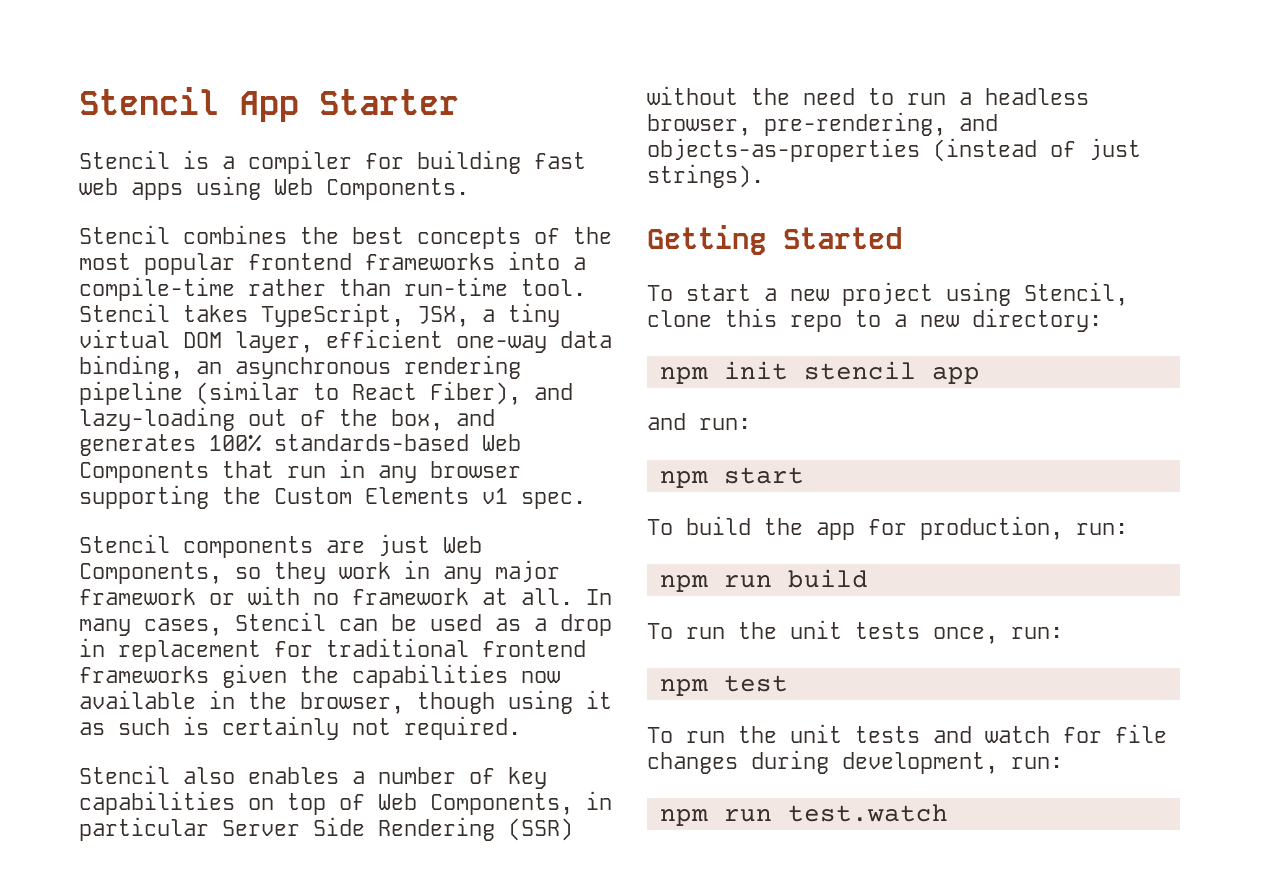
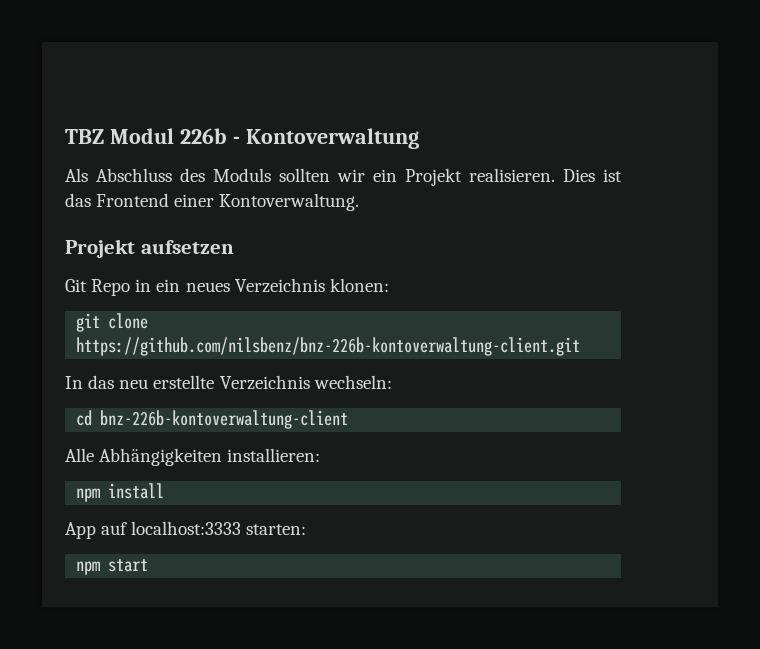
[79,87,459,122] [79,150,586,174] [79,176,469,200] [79,225,612,249] [79,251,586,275] [79,277,586,301] [79,303,560,327] [79,329,612,353] [79,355,521,379] [79,381,573,405] [79,407,495,431] [79,434,521,456] [79,459,521,483] [79,485,586,509] [79,534,482,558] [79,560,560,584] [79,586,612,605] [79,612,612,636] [79,638,586,662] [79,664,560,688] [79,690,612,714] [79,716,521,740] [79,765,547,789] [79,791,612,815] [79,817,573,841] [647,86,1089,105] [647,112,998,136] [647,138,1141,162] [647,164,764,188] [647,225,902,255] [647,282,1128,306] [647,308,1102,332] [659,361,980,384] [647,413,751,430] [659,467,804,488] [647,516,1128,540] [659,569,868,592] [647,620,1063,644] [659,675,788,696] [647,724,1167,743] [647,750,1063,774] [659,804,948,826] Stencil App Starter // Stencil is a compiler for building fast web apps using Web Components. // Stencil combines the best concepts of the most popular frontend frameworks into a compile-time rather than run-time tool. Stencil takes TypeScript, JSX, a tiny virtual DOM layer, efficient one-way data binding, an asynchronous rendering pipeline (similar to React Fiber), and lazy-loading out of the box, and generates 100% standards-based Web Components that run in any browser supporting the Custom Elements v1 spec. // Stencil components are just Web Components, so they work in any major framework or with no framework at all. In many cases, Stencil can be used as a drop in replacement for traditional frontend frameworks given the capabilities now available in the browser, though using it as such is certainly not required. // Stencil also enables a number of key capabilities on top of Web Components, in particular Server Side Rendering (SSR) without the need to run a headless browser, pre-rendering, and objects-as-properties (instead of just strings). // Getting Started // To start a new project using Stencil, clone this repo to a new directory: // npm init stencil app // and run: // npm start // To build the app for production, run: // npm run build // To run the unit tests once, run: // npm test // To run the unit tests and watch for file changes during development, run: // npm run test.watch -> [65,128,419,149] [65,168,622,186] [65,193,360,211] [65,239,234,258] [65,278,389,296] [76,313,149,332] [76,337,581,356] [65,375,392,390] [76,410,349,429] [65,448,321,466] [76,483,165,502] [65,521,307,539] [76,559,149,575] TBZ Modul 226b - Kontoverwaltung // Als Abschluss des Moduls sollten wir ein Projekt realisieren. Dies ist das Frontend einer Kontoverwaltung. // Projekt aufsetzen // Git Repo in ein neues Verzeichnis klonen: // git clone https://github.com/nilsbenz/bnz-226b-kontoverwaltung-client.git // In das neu erstellte Verzeichnis wechseln: // cd bnz-226b-kontoverwaltung-client // Alle Abhängigkeiten installieren: // npm install // App auf localhost:3333 starten: // npm start

